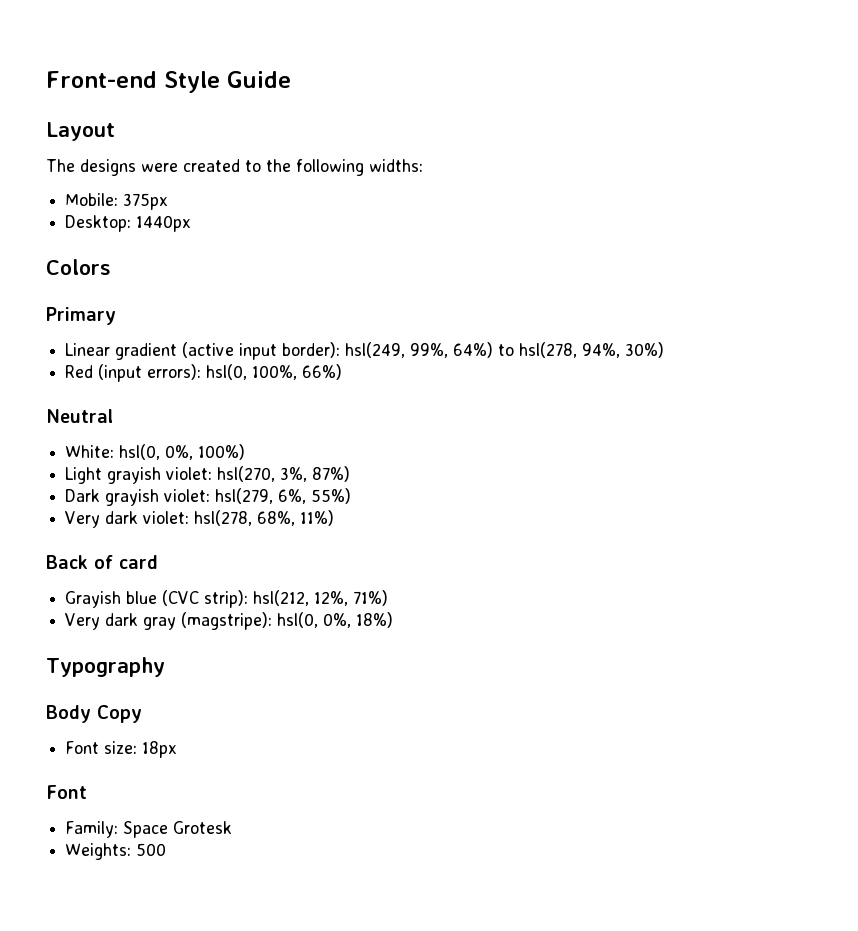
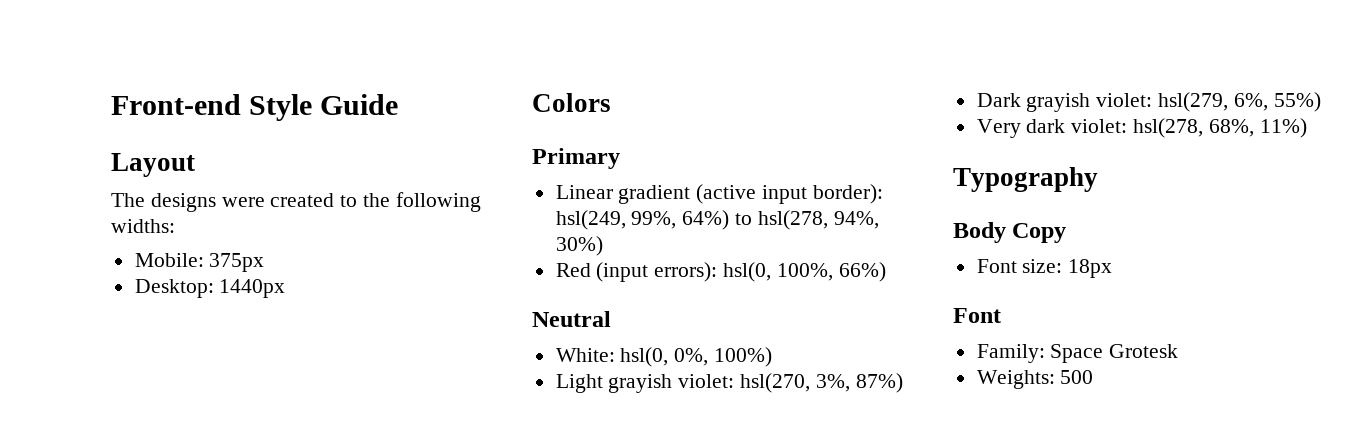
[46,555,158,569] [65,590,389,608] [65,612,394,630] // Back of card // Grayish blue (CVC strip): hsl(212, 12%, 71%) // Very dark gray (magstripe): hsl(0, 0%, 18%) -> (1307, 128) none

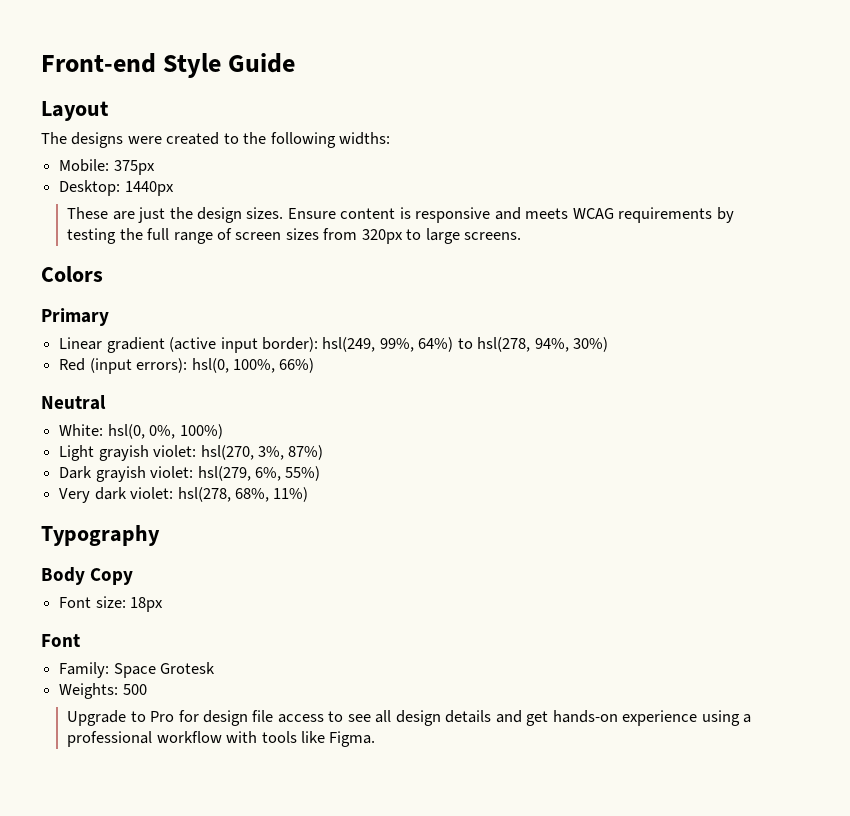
(286, 288) none -> [67,207,734,223] [67,228,522,244] // These are just the design sizes. Ensure content is responsive and meets WCAG requirements by testing the full range of screen sizes from 320px to large screens.
(1094, 377) none -> [67,710,751,726] [67,731,376,747] // Upgrade to Pro for design file access to see all design details and get hands-on experience using a professional workflow with tools like Figma.

